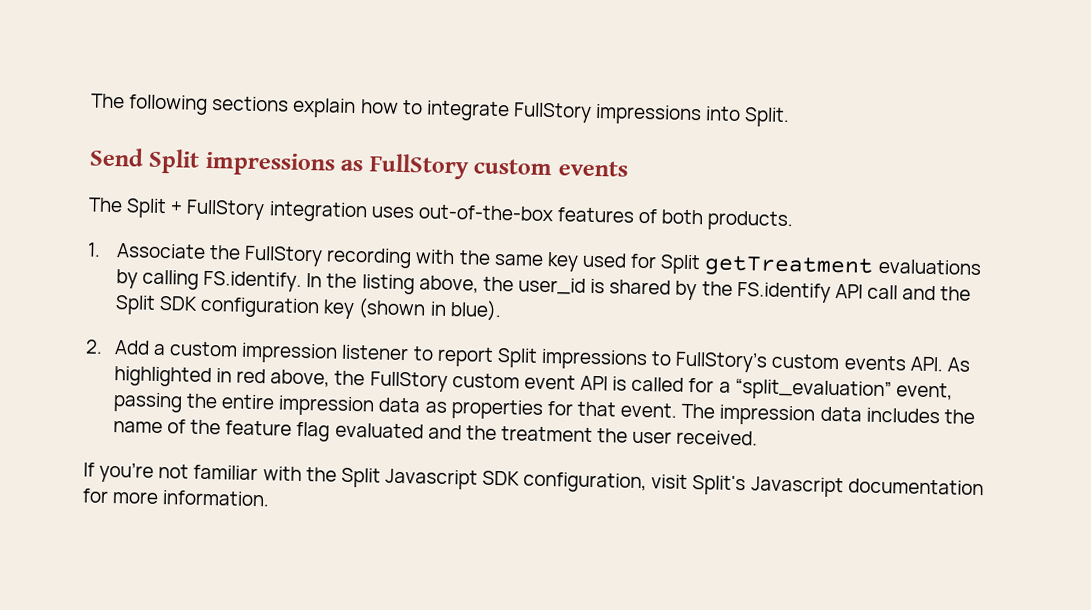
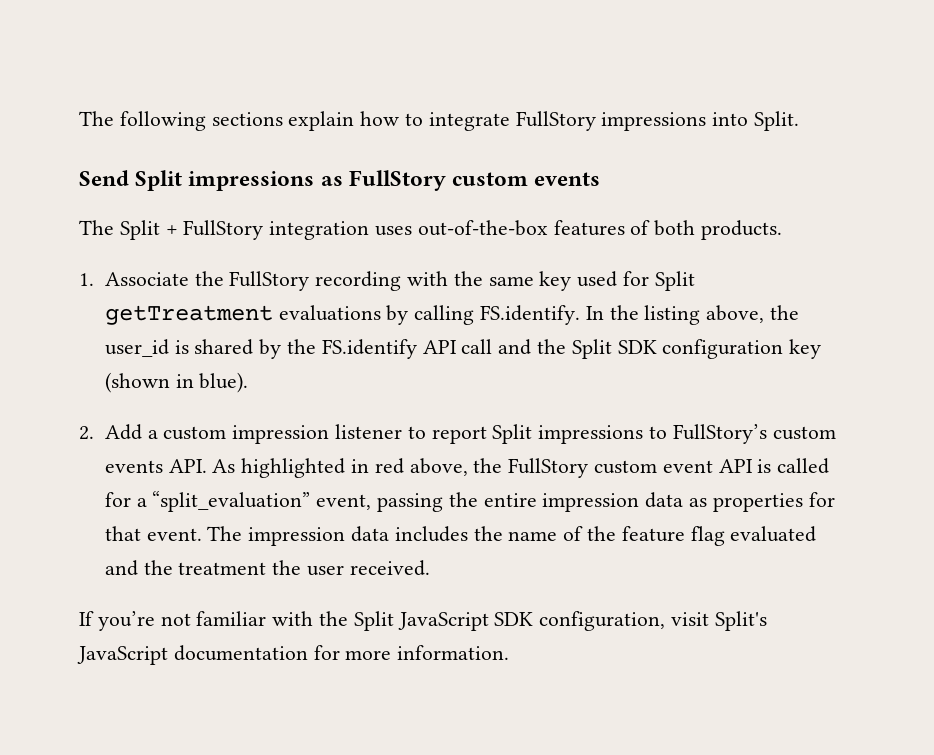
[384,468,478,490] Javascript -> [397,612,489,631] JavaScript
[750,476,844,498] Javascript -> [77,646,168,665] JavaScript

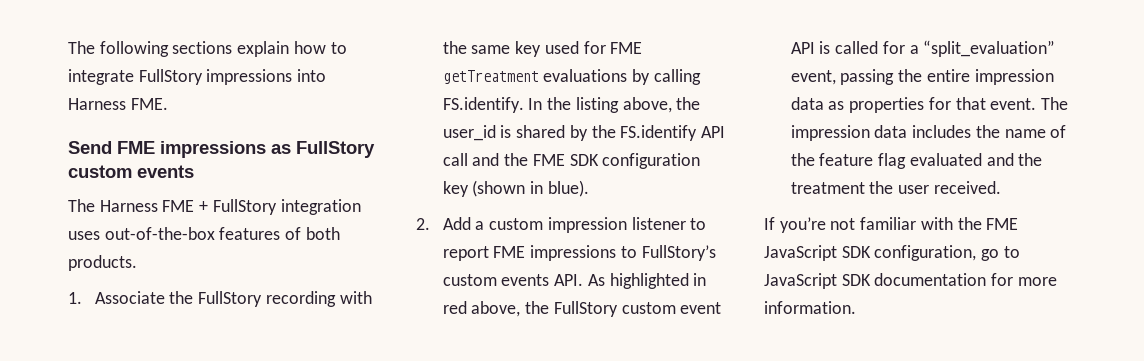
[754,111,800,131] Split. -> [68,98,168,110] Harness FME.
[135,170,183,191] Split -> [117,141,155,154] FME
[119,220,160,240] Split -> [99,200,195,212] Harness FME
[654,271,695,291] Split -> [610,42,643,54] FME
[571,339,612,359] Split -> [532,154,565,166] FME
[492,424,533,444] Split -> [493,246,526,258] FME
[353,611,394,631] Split -> [986,218,1019,230] FME
[671,611,767,631] [77,646,168,665] visit Split's JavaScript -> [981,246,1020,261] [764,273,871,289] go to JavaScript SDK

